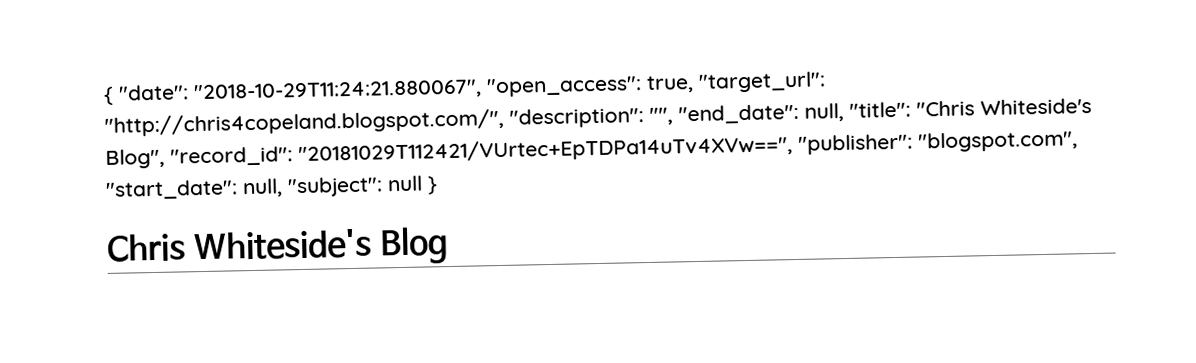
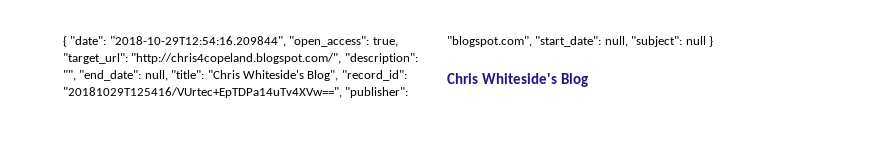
[193,79,482,103] "2018-10-29T11:24:21.880067", -> [109,36,286,47] "2018-10-29T12:54:16.209844",
[298,135,793,166] "20181029T112421/VUrtec+EpTDPa14uTv4XVw==", -> [63,87,342,98] "20181029T125416/VUrtec+EpTDPa14uTv4XVw==",

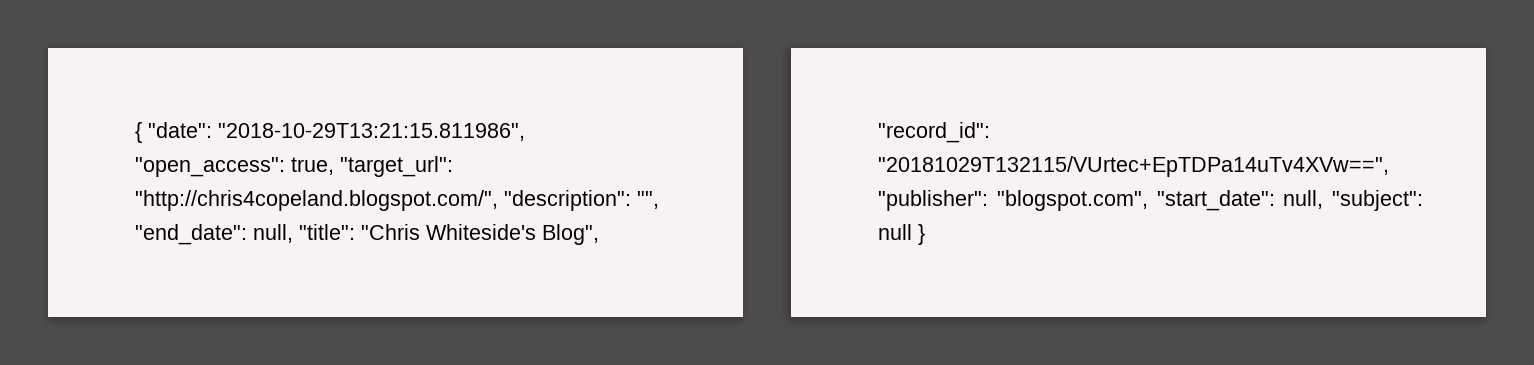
[109,36,286,47] "2018-10-29T12:54:16.209844", -> [218,123,525,141] "2018-10-29T13:21:15.811986",
[63,87,342,98] "20181029T125416/VUrtec+EpTDPa14uTv4XVw==", -> [878,156,1389,177] "20181029T132115/VUrtec+EpTDPa14uTv4XVw==",
[447,73,588,87] // Chris Whiteside's Blog -> (925, 234) none

